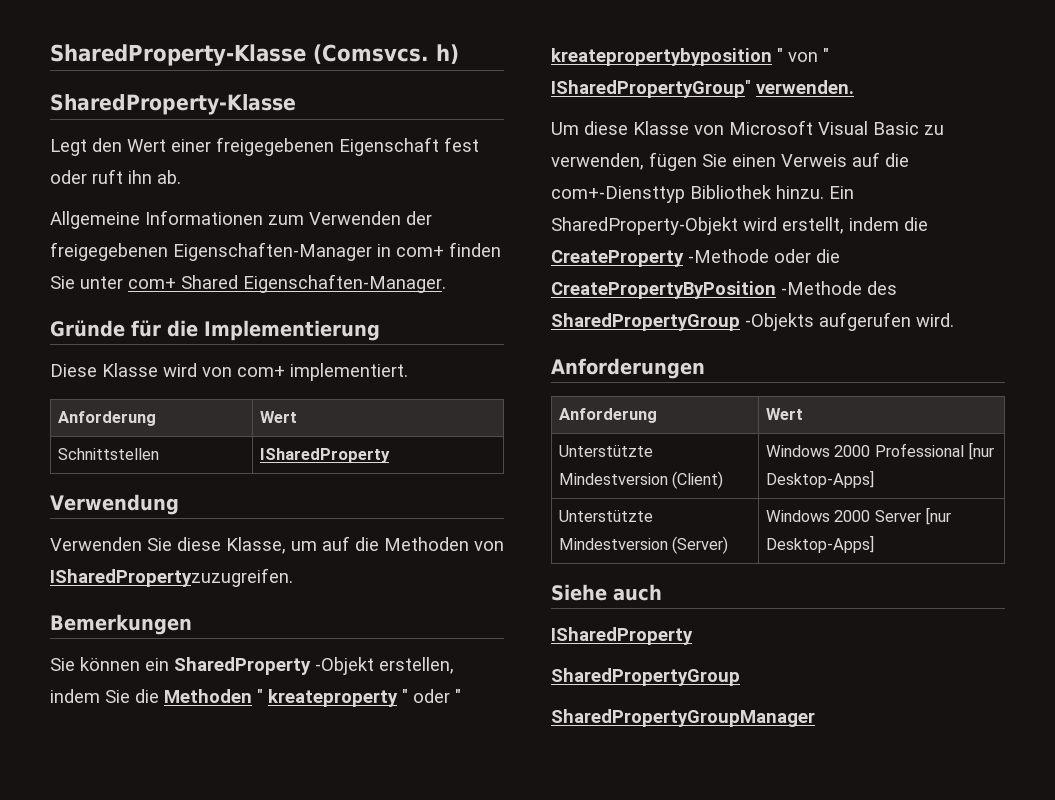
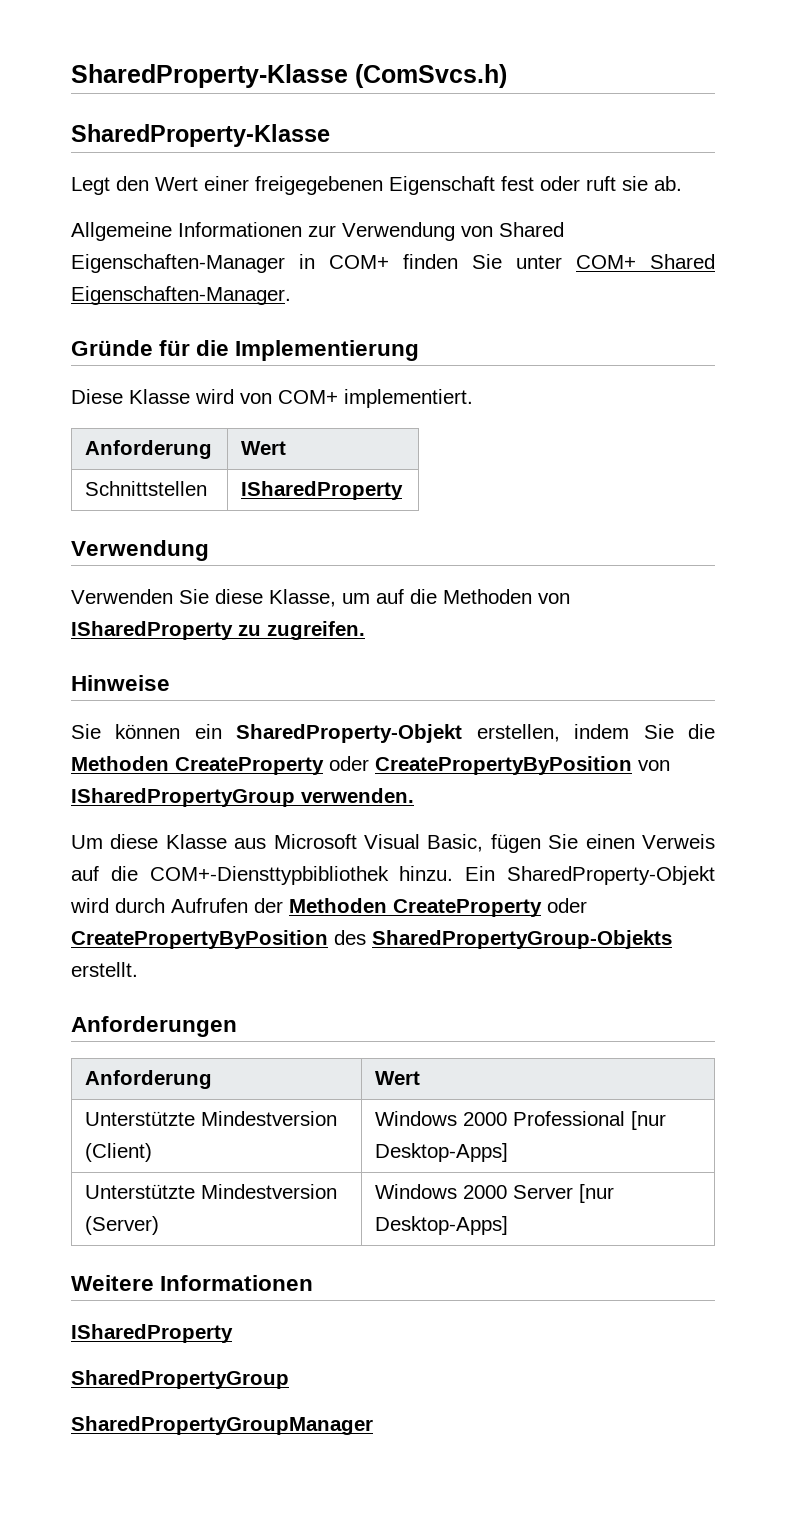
[50,44,459,66] SharedProperty-Klasse (Comsvcs. h) -> [71,64,507,88] SharedProperty-Klasse (ComSvcs.h)
[128,170,152,184] ihn -> [622,176,648,191] sie
[268,211,432,225] [50,242,168,261] zum Verwenden der freigegebenen -> [308,222,564,241] zur Verwendung von Shared
[396,246,444,257] com+ -> [329,255,389,269] COM+
[128,278,176,289] com+ -> [576,255,636,269] COM+
[237,366,285,377] com+ -> [278,390,338,404] COM+
[50,568,293,587] [50,614,192,635] ISharedPropertyzuzugreifen. // Bemerkungen -> [71,621,365,640] [71,675,170,691] ISharedProperty zu zugreifen. // Hinweise
[174,657,374,675] SharedProperty -Objekt -> [236,724,463,743] SharedProperty-Objekt
[257,689,461,707] [551,48,829,66] [551,80,751,98] " kreateproperty " oder " kreatepropertybyposition " von " ISharedPropertyGroup" -> [175,756,670,775] [71,788,295,807] CreateProperty oder CreatePropertyByPosition von ISharedPropertyGroup
[694,125,724,135] von -> [234,838,267,849] aus
[873,122,944,135] [551,153,644,170] Basic zu verwenden, -> [427,834,484,852] Basic,
[551,185,772,203] com+-Diensttyp Bibliothek -> [149,866,389,885] COM+-Diensttypbibliothek
[782,217,928,234] [551,249,840,267] [551,281,897,299] [551,312,954,331] erstellt, indem die CreateProperty -Methode oder die CreatePropertyByPosition -Methode des SharedPropertyGroup -Objekts aufgerufen wird. -> [115,898,587,917] [71,930,672,949] [71,962,138,977] durch Aufrufen der Methoden CreateProperty oder CreatePropertyByPosition des SharedPropertyGroup-Objekts erstellt.
[551,584,662,601] Siehe auch -> [71,1275,314,1291] Weitere Informationen

